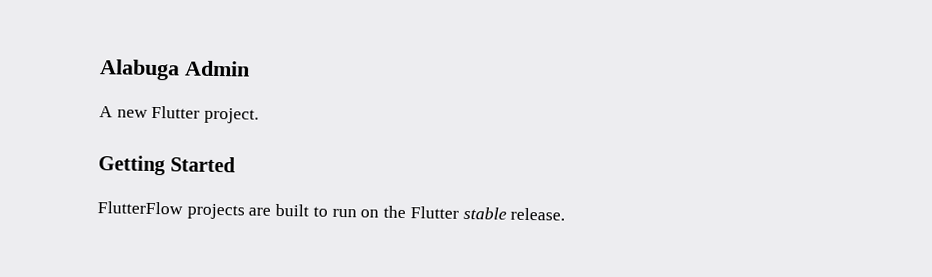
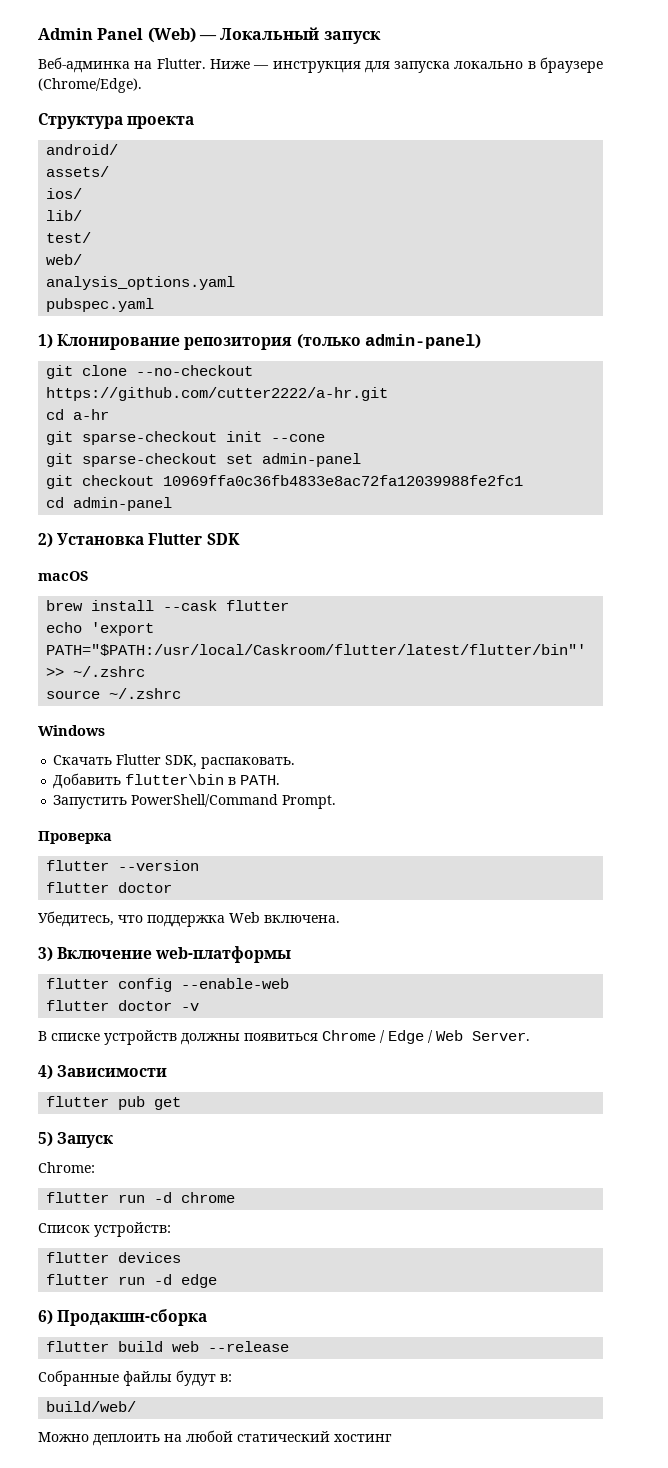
[99,59,180,81] Alabuga -> (38, 34) none
[99,105,260,124] [98,155,236,176] [97,201,566,221] // A new Flutter project. // Getting Started // FlutterFlow projects are built to run on the Flutter stable release. -> [97,27,381,44] [38,57,603,73] [38,78,142,93] [38,113,195,129] [46,144,119,155] [46,166,110,177] [46,188,83,199] [46,210,83,221] [46,232,92,243] [46,254,83,265] [46,276,236,290] [46,298,155,312] [38,334,481,350] [46,365,254,379] [46,387,389,401] [46,409,110,420] [46,431,326,445] [46,453,362,467] [46,475,524,489] [46,497,173,511] [38,533,240,548] [38,571,89,581] [46,600,290,611] [46,622,155,636] [46,644,587,656] [46,666,146,677] [46,688,182,699] [38,725,105,736] [53,754,296,769] [53,773,281,789] [53,794,337,809] [38,831,112,844] [46,860,200,871] [46,882,173,893] [38,911,340,927] [38,946,292,963] [46,978,290,992] [46,1000,200,1011] [38,1030,530,1045] [38,1065,168,1080] [46,1096,182,1110] [38,1132,114,1148] [38,1162,95,1173] [46,1192,236,1203] [38,1222,171,1237] [46,1252,182,1263] [46,1274,218,1288] [38,1309,208,1326] [46,1341,290,1352] [38,1370,232,1386] [46,1401,137,1412] [38,1430,392,1446] Panel (Web) — Локальный запуск // Веб-админка на Flutter. Ниже — инструкция для запуска локально в браузере (Chrome/Edge). // Структура проекта // android/ // assets/ // ios/ // lib/ // test/ // web/ // analysis_options.yaml // pubspec.yaml // 1) Клонирование репозитория (только admin-panel) // git clone --no-checkout https://github.com/cutter2222/a-hr.git // cd a-hr // git sparse-checkout init --cone // git sparse-checkout set admin-panel // git checkout 10969ffa0c36fb4833e8ac72fa12039988fe2fc1 // cd admin-panel // 2) Установка Flutter SDK // macOS // brew install --cask flutter // echo 'export PATH="$PATH:/usr/local/Caskroom/flutter/latest/flutter/bin"' >> ~/.zshrc // source ~/.zshrc // Windows // Скачать Flutter SDK, распаковать. // Добавить flutter\bin в PATH. // Запустить PowerShell/Command Prompt. // Проверка // flutter --version // flutter doctor // Убедитесь, что поддержка Web включена. // 3) Включение web-платформы // flutter config --enable-web // flutter doctor -v // В списке устройств должны появиться Chrome / Edge / Web Server. // 4) Зависимости // flutter pub get // 5) Запуск // Chrome: // flutter run -d chrome // Список устройств: // flutter devices // flutter run -d edge // 6) Продакшн-сборка // flutter build web --release // Собранные файлы будут в: // build/web/ // Можно деплоить на любой статический хостинг

